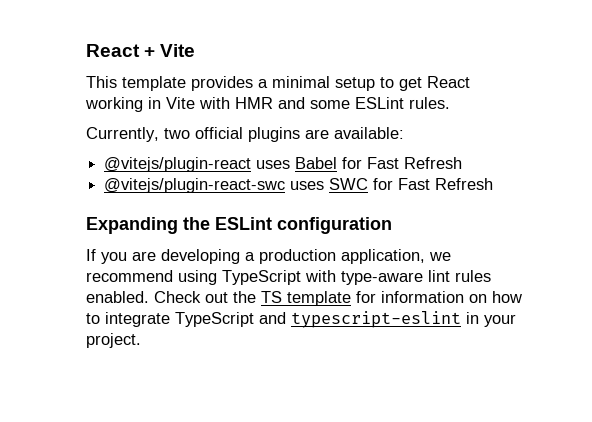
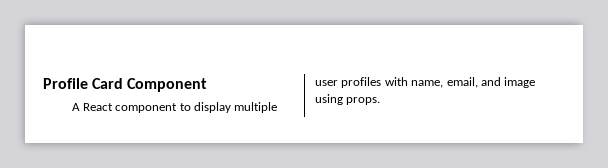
[86,44,196,57] [86,76,470,91] [85,97,450,112] [86,127,404,142] [104,157,463,172] [104,178,494,193] [86,217,392,234] [86,249,451,264] [86,270,491,285] [86,291,522,306] [86,311,516,328] [86,333,141,348] React + Vite // This template provides a minimal setup to get React working in Vite with HMR and some ESLint rules. // Currently, two official plugins are available: // @vitejs/plugin-react uses Babel for Fast Refresh // @vitejs/plugin-react-swc uses SWC for Fast Refresh // Expanding the ESLint configuration // If you are developing a production application, we recommend using TypeScript with type-aware lint rules enabled. Check out the TS template for information on how to integrate TypeScript and typescript-eslint in your project. -> [43,78,208,92] [71,102,278,113] [315,77,536,88] [315,94,381,105] Profile Card Component // A React component to display multiple user profiles with name, email, and image using props.

